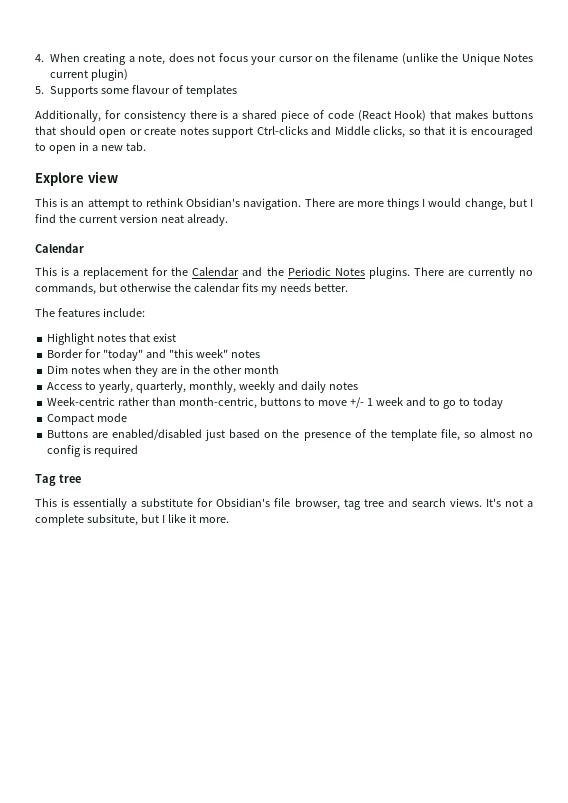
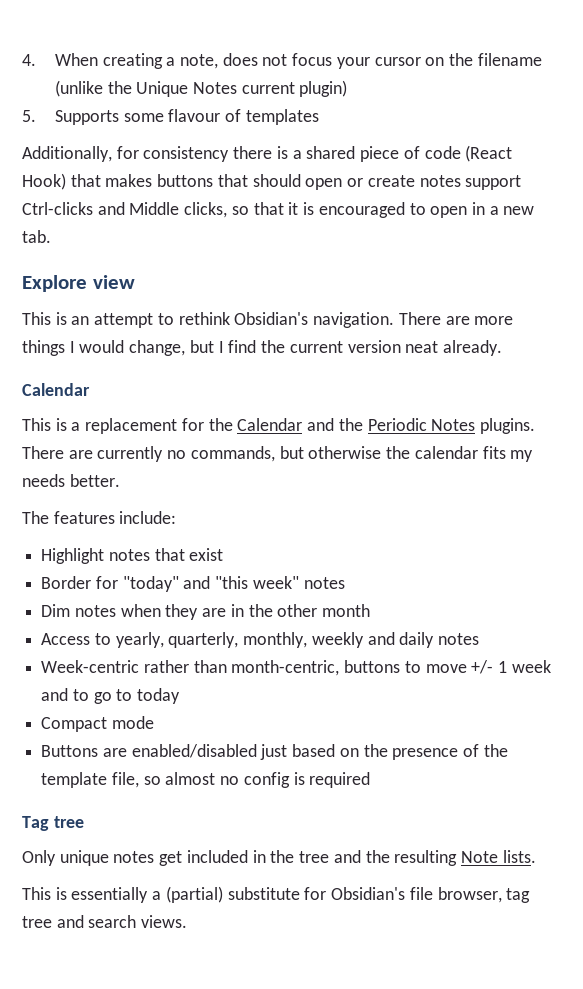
(81, 478) none -> [22,850,536,866] // Only unique notes get included in the tree and the resulting Note lists.
(138, 504) none -> [165,886,223,903] (partial)
[485,498,533,507] [35,514,229,526] It's not a complete subsitute, but I like it more. -> (188, 921) none

